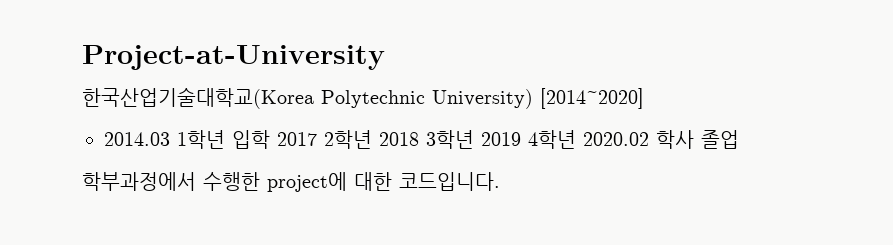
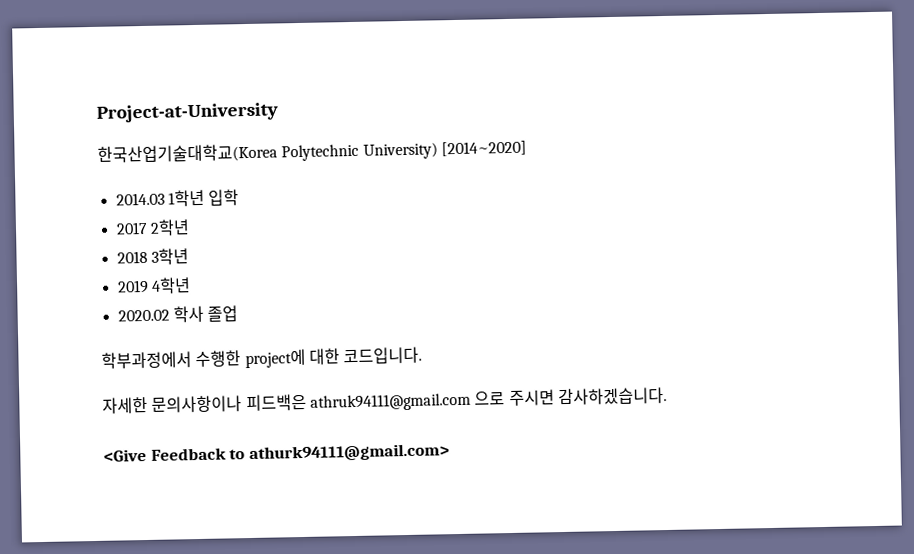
(270, 139) none -> (240, 197) //
(372, 139) none -> (190, 227) //
(474, 139) none -> (189, 256) //
(576, 139) none -> (191, 285) //
(500, 181) none -> [102,387,667,414] [103,443,450,463] // 자세한 문의사항이나 피드백은 athruk94111@gmail.com 으로 주시면 감사하겠습니다. // <Give Feedback to athurk94111@gmail.com>

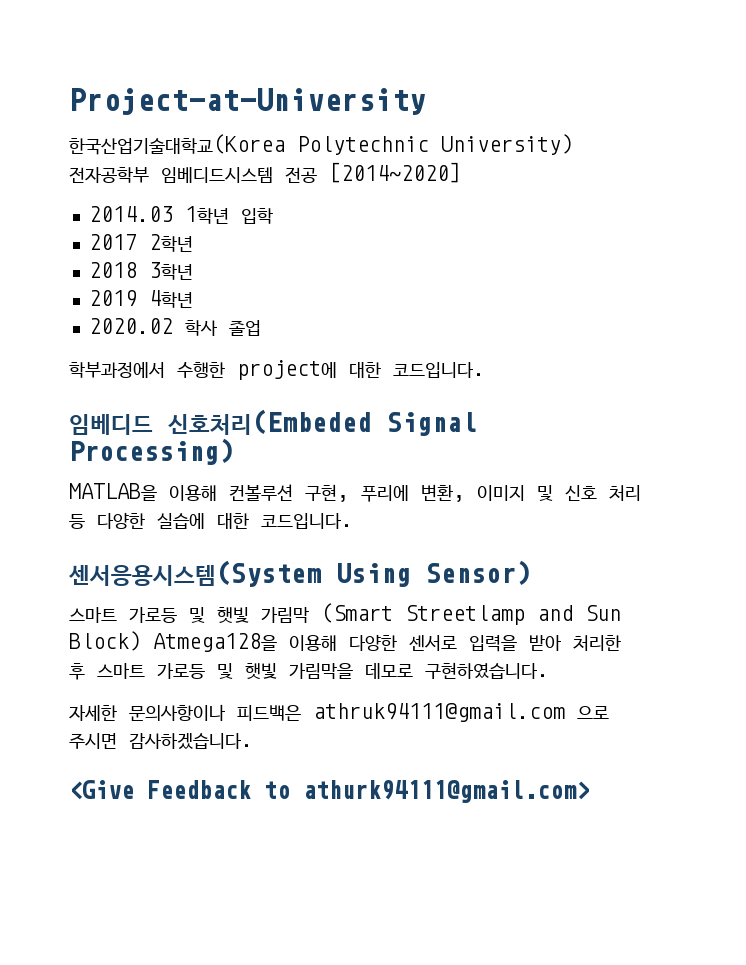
(438, 151) none -> [69,167,317,183] 전자공학부 임베디드시스템 전공
(423, 355) none -> [69,409,477,436] [69,438,234,465] [69,483,641,502] [69,512,353,529] [69,560,531,587] [69,603,621,625] [69,631,621,652] [69,662,549,680] // 임베디드 신호처리(Embeded Signal Processing) // MATLAB을 이용해 컨볼루션 구현, 푸리에 변환, 이미지 및 신호 처리 등 다양한 실습에 대한 코드입니다. // 센서응용시스템(System Using Sensor) // 스마트 가로등 및 햇빛 가림막 (Smart Streetlamp and Sun Block) Atmega128을 이용해 다양한 센서로 입력을 받아 처리한 후 스마트 가로등 및 햇빛 가림막을 데모로 구현하였습니다.

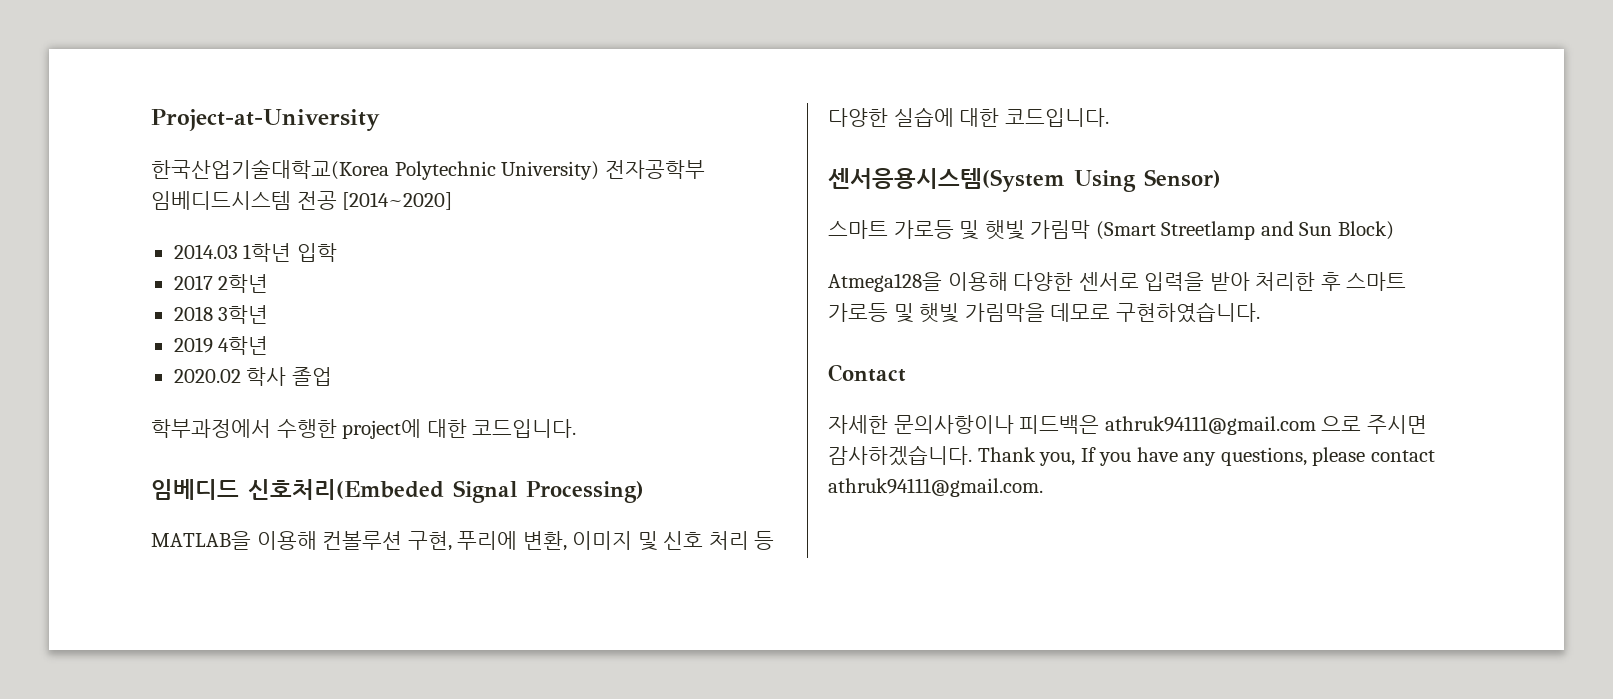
(141, 641) none -> (1394, 230) //
(549, 670) none -> [828,364,906,382] // Contact
[69,780,589,803] // <Give Feedback to athurk94111@gmail.com> -> [977,447,1435,466] [828,478,1043,497] Thank you, If you have any questions, please contact athruk94111@gmail.com.

